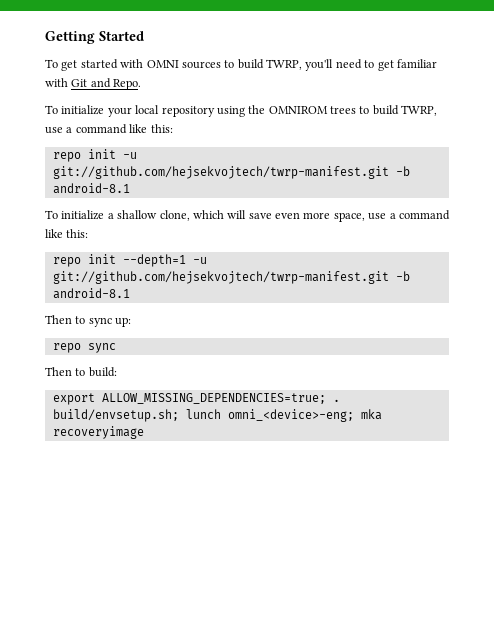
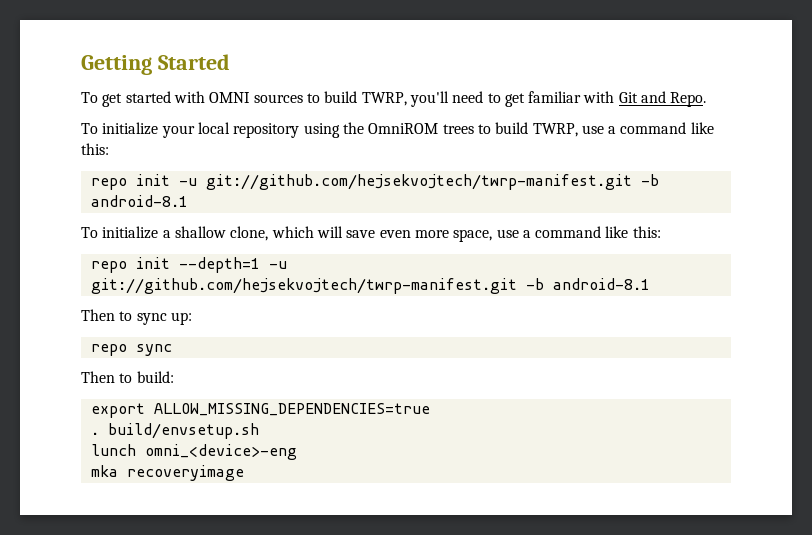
[268,106,328,114] OMNIROM -> [368,123,439,134] OmniROM
[101,393,340,404] [52,409,354,422] ALLOW_MISSING_DEPENDENCIES=true; . build/envsetup.sh; lunch omni_<device>-eng; -> [153,403,430,416] [90,423,259,439] [90,444,297,460] ALLOW_MISSING_DEPENDENCIES=true // . build/envsetup.sh // lunch omni_<device>-eng //

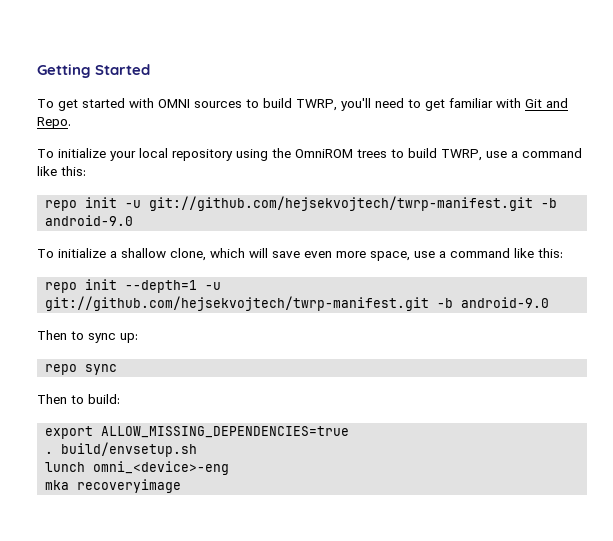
[90,195,188,207] android-8.1 -> [45,215,134,226] android-9.0
[552,278,650,290] android-8.1 -> [461,297,550,308] android-9.0

